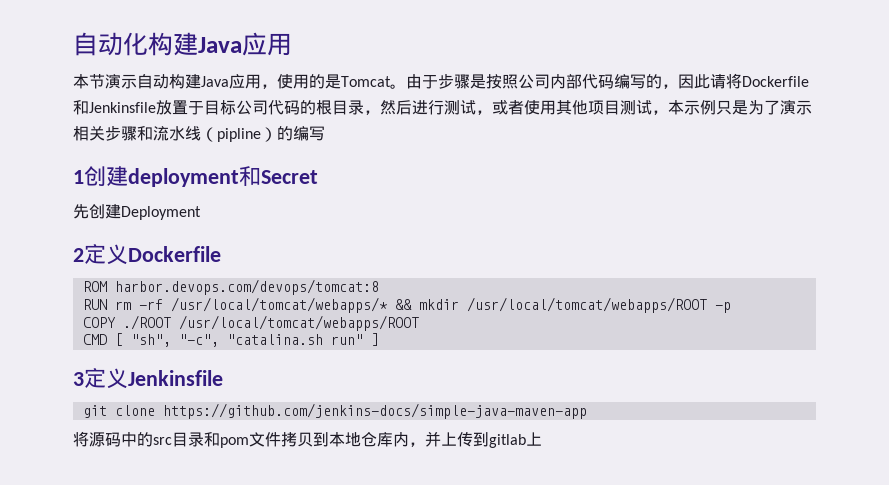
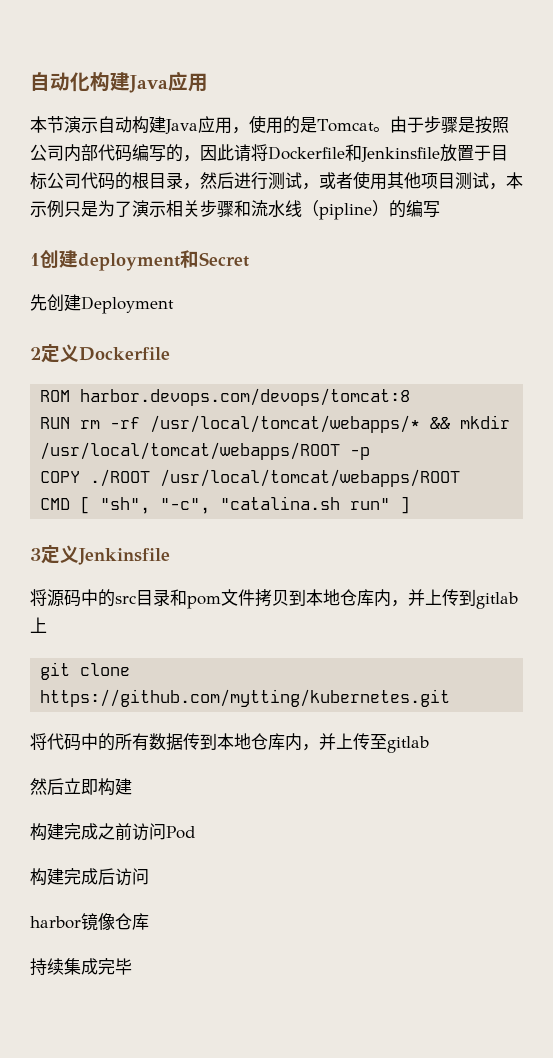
[82,403,587,419] // git clone https://github.com/jenkins-docs/simple-java-maven-app -> (170, 556) none
(542, 439) none -> [40,662,131,680] [40,689,451,707] [30,733,429,753] [30,778,132,796] [30,823,195,841] [30,868,149,886] [30,913,149,931] [30,958,132,976] // git clone https://github.com/mytting/kubernetes.git // 将代码中的所有数据传到本地仓库内，并上传至gitlab // 然后立即构建 // 构建完成之前访问Pod // 构建完成后访问 // harbor镜像仓库 // 持续集成完毕

